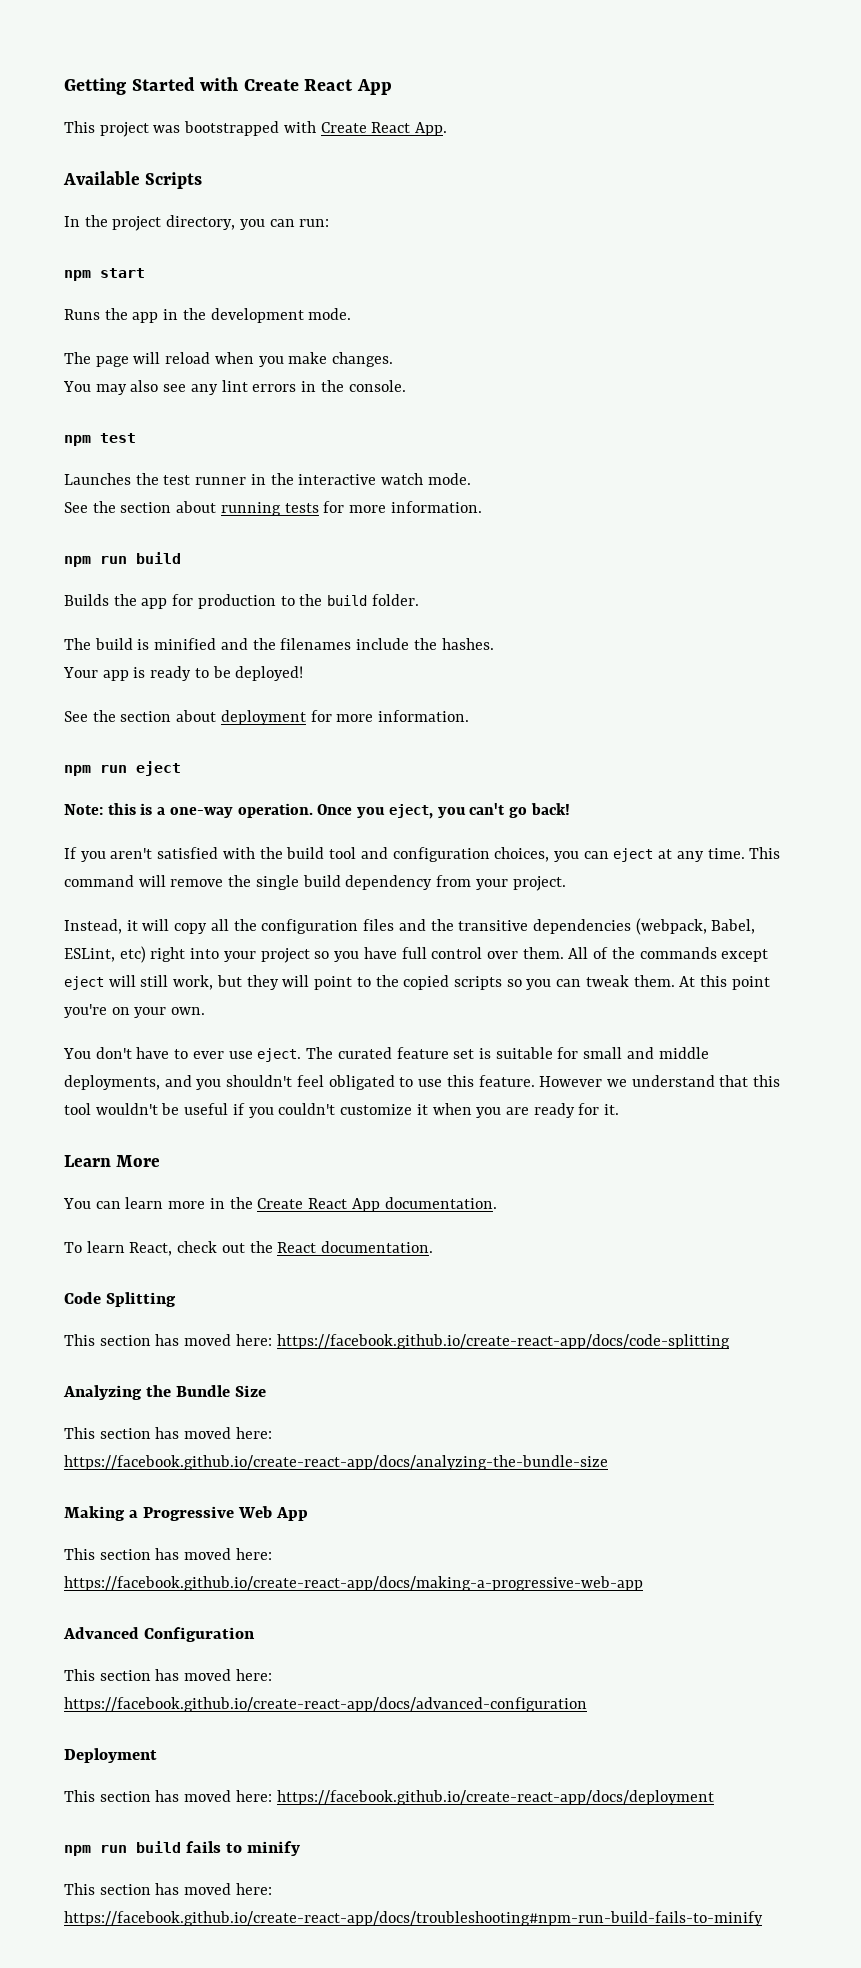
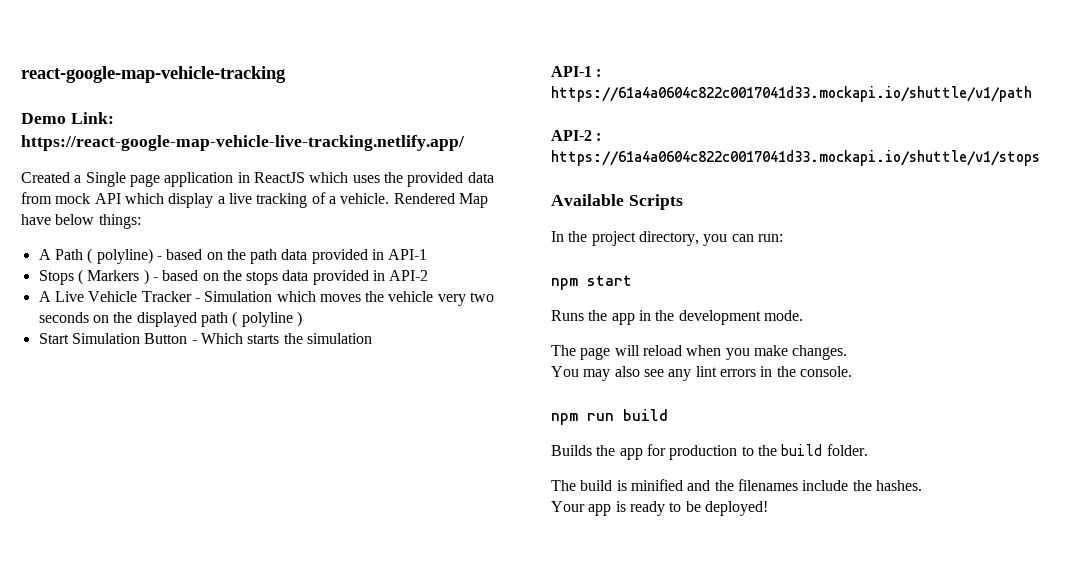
[64,77,392,95] [64,121,448,137] Getting Started with Create React App // This project was bootstrapped with Create React App. -> [21,66,286,83] [21,112,114,124] [21,135,465,151] [21,172,494,187] [21,192,488,208] [21,214,141,229] [38,248,428,264] [38,269,429,285] [38,291,495,306] [38,311,302,327] [38,333,372,344] [551,66,602,77] [551,86,1032,102] [551,130,602,141] [551,150,1040,166] react-google-map-vehicle-tracking // Demo Link: https://react-google-map-vehicle-live-tracking.netlify.app/ // Created a Single page application in ReactJS which uses the provided data from mock API which display a live tracking of a vehicle. Rendered Map have below things: // A Path ( polyline) - based on the path data provided in API-1 // Stops ( Markers ) - based on the stops data provided in API-2 // A Live Vehicle Tracker - Simulation which moves the vehicle very two seconds on the displayed path ( polyline ) // Start Simulation Button - Which starts the simulation // API-1 : https://61a4a0604c822c0017041d33.mockapi.io/shuttle/v1/path // API-2 : https://61a4a0604c822c0017041d33.mockapi.io/shuttle/v1/stops
[64,433,136,446] [64,473,471,485] [64,501,482,516] // npm test // Launches the test runner in the interactive watch mode. // See the section about running tests for more information. -> (852, 371) none
[64,710,470,725] [64,761,181,776] [64,803,570,819] [64,847,781,862] [64,875,566,891] [64,918,756,935] [64,946,769,963] [64,975,770,990] [64,1004,206,1018] [63,1047,709,1062] [64,1075,781,1090] [64,1103,620,1118] [64,1155,161,1167] [63,1197,497,1212] [64,1241,434,1256] [64,1292,176,1307] [64,1334,730,1349] [63,1385,266,1400] [64,1427,272,1439] [64,1455,608,1470] [64,1506,308,1521] [64,1548,272,1560] [64,1576,643,1591] [63,1627,255,1642] [64,1669,272,1681] [64,1697,587,1712] [64,1748,157,1763] [64,1790,714,1805] [64,1841,300,1856] [64,1883,272,1895] [64,1911,763,1926] // See the section about deployment for more information. // npm run eject // Note: this is a one-way operation. Once you eject, you can't go back! // If you aren't satisfied with the build tool and configuration choices, you can eject at any time. This command will remove the single build dependency from your project. // Instead, it will copy all the configuration files and the transitive dependencies (webpack, Babel, ESLint, etc) right into your project so you have full control over them. All of the commands except eject will still work, but they will point to the copied scripts so you can tweak them. At this point you're on your own. // You don't have to ever use eject. The curated feature set is suitable for small and middle deployments, and you shouldn't feel obligated to use this feature. However we understand that this tool wouldn't be useful if you couldn't customize it when you are ready for it. // Learn More // You can learn more in the Create React App documentation. // To learn React, check out the React documentation. // Code Splitting // This section has moved here: https://facebook.github.io/create-react-app/docs/code-splitting // Analyzing the Bundle Size // This section has moved here: https://facebook.github.io/create-react-app/docs/analyzing-the-bundle-size // Making a Progressive Web App // This section has moved here: https://facebook.github.io/create-react-app/docs/making-a-progressive-web-app // Advanced Configuration // This section has moved here: https://facebook.github.io/create-react-app/docs/advanced-configuration // Deployment // This section has moved here: https://facebook.github.io/create-react-app/docs/deployment // npm run build fails to minify // This section has moved here: https://facebook.github.io/create-react-app/docs/troubleshooting#npm-run-build-fails-to-minify -> (768, 508) none

